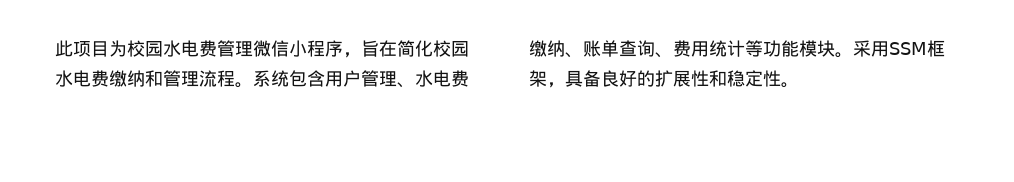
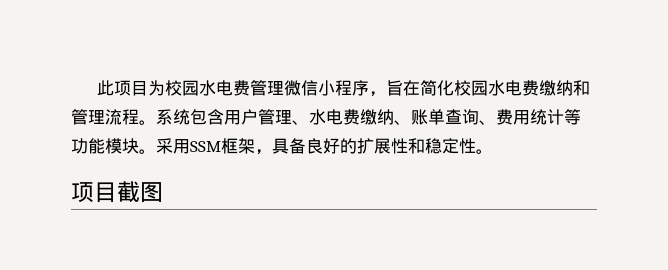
(799, 85) none -> [71,181,163,203] // 项目截图

